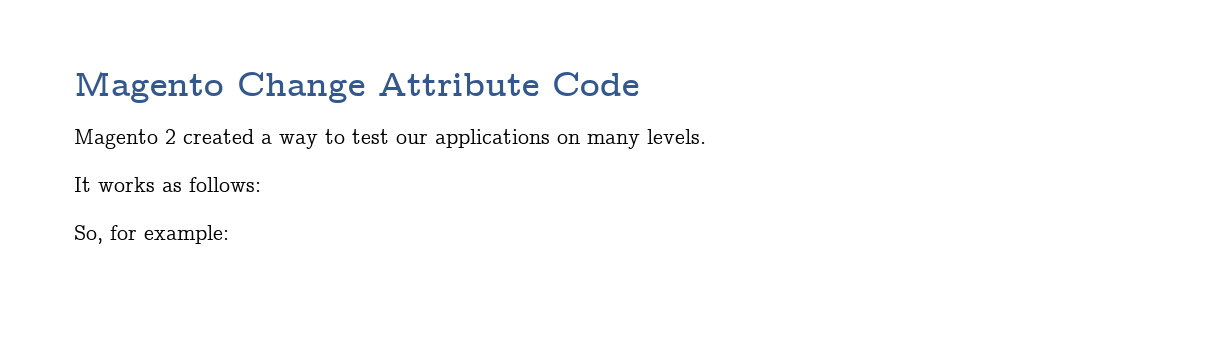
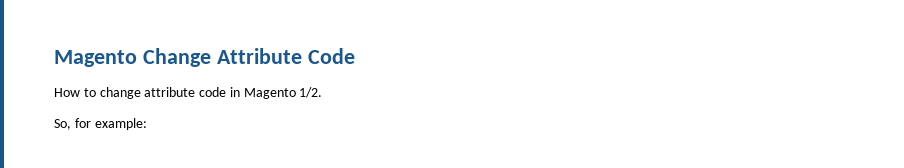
[74,129,706,149] [74,177,261,192] Magento 2 created a way to test our applications on many levels. // It works as follows: -> [54,87,323,99] How to change attribute code in Magento 1/2.

